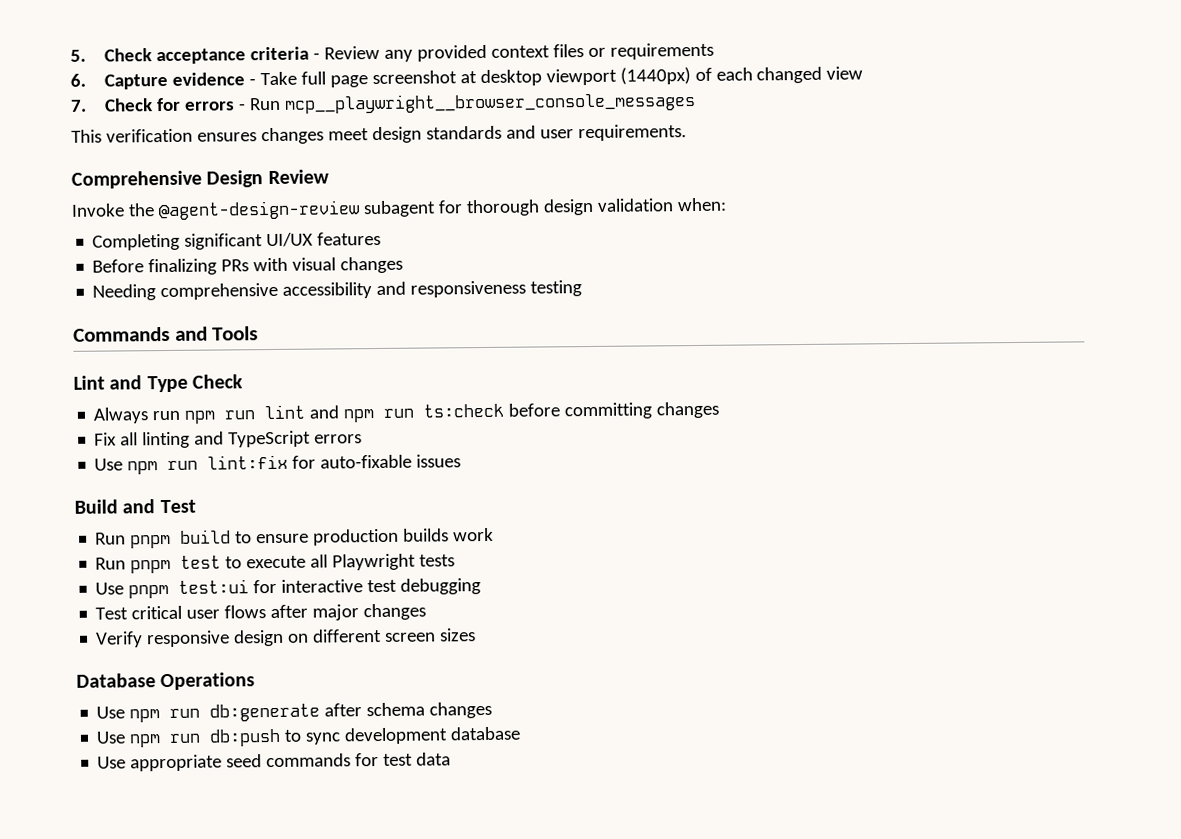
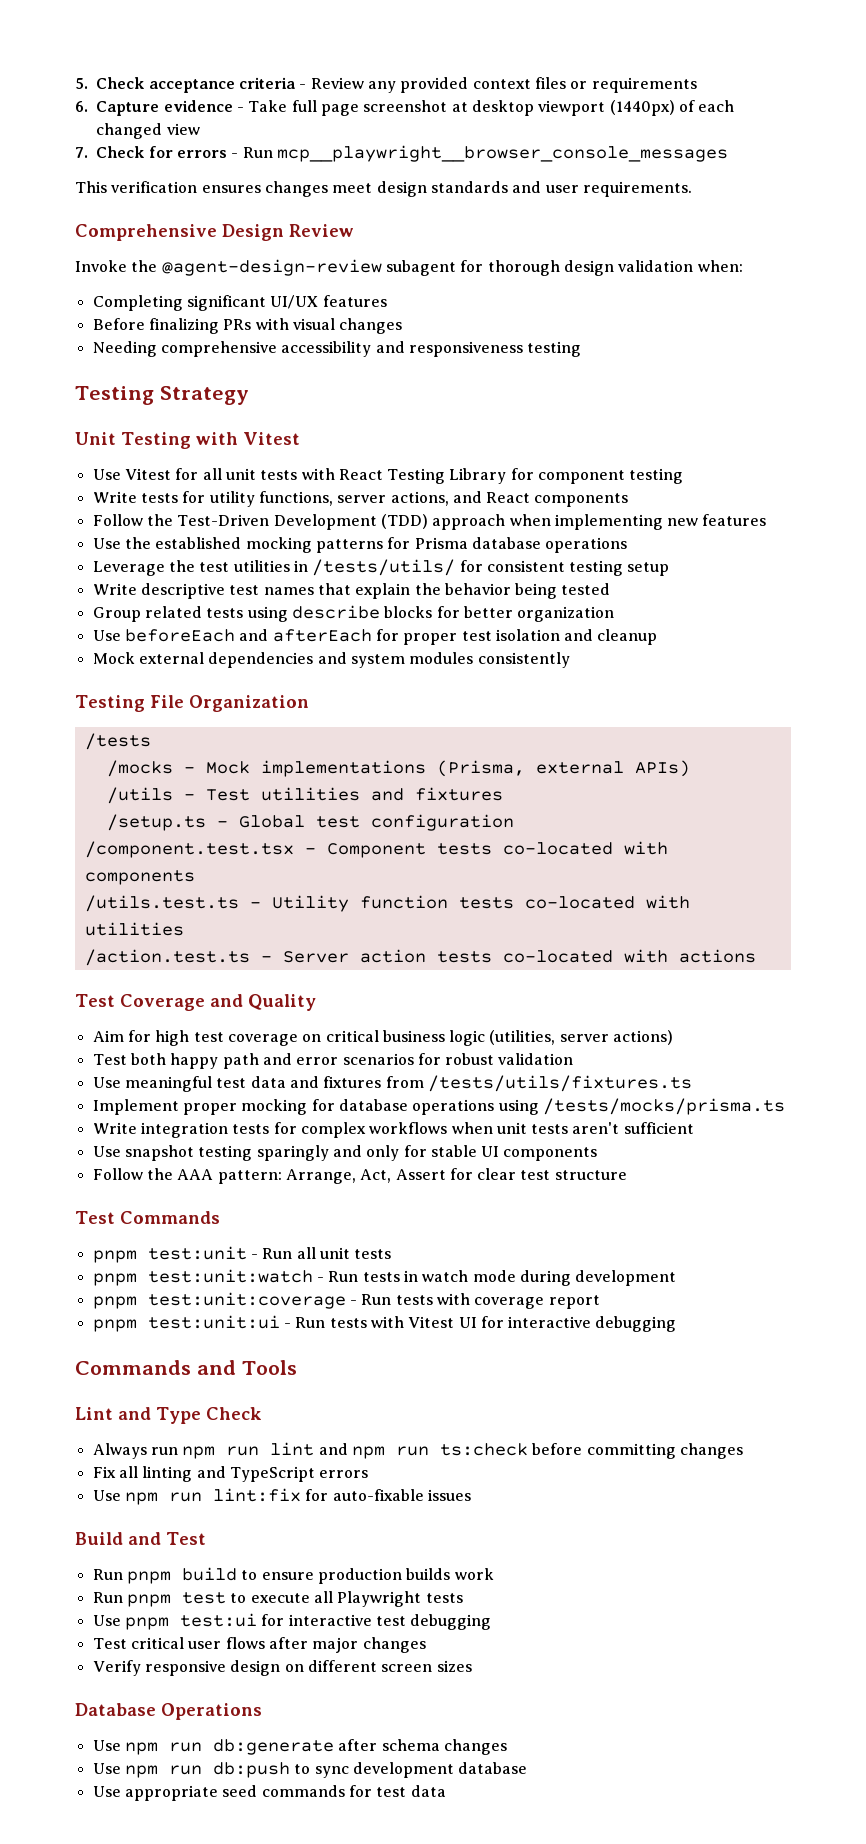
(583, 288) none -> [75,386,249,405] [75,432,300,449] [92,468,684,484] [92,491,629,507] [92,514,767,530] [92,537,628,553] [92,559,670,576] [92,583,611,599] [92,605,615,622] [92,629,658,645] [92,652,570,668] [75,695,309,712] [84,733,151,750] [106,760,690,777] [106,787,503,804] [106,814,514,831] [84,841,668,858] [84,870,195,885] [84,895,690,912] [84,922,184,936] [84,949,756,966] [75,994,316,1011] [92,1030,674,1046] [92,1053,574,1069] [92,1075,692,1092] [92,1098,785,1115] [92,1122,694,1138] [92,1145,598,1161] [92,1168,627,1184] [75,1211,220,1224] [92,1246,392,1263] [92,1269,677,1286] [92,1292,600,1309] [92,1315,677,1332] // Testing Strategy // Unit Testing with Vitest // Use Vitest for all unit tests with React Testing Library for component testing // Write tests for utility functions, server actions, and React components // Follow the Test-Driven Development (TDD) approach when implementing new features // Use the established mocking patterns for Prisma database operations // Leverage the test utilities in /tests/utils/ for consistent testing setup // Write descriptive test names that explain the behavior being tested // Group related tests using describe blocks for better organization // Use beforeEach and afterEach for proper test isolation and cleanup // Mock external dependencies and system modules consistently // Testing File Organization // /tests // /mocks - Mock implementations (Prisma, external APIs) // /utils - Test utilities and fixtures // /setup.ts - Global test configuration // /component.test.tsx - Component tests co-located with components // /utils.test.ts - Utility function tests co-located with utilities // /action.test.ts - Server action tests co-located with actions // Test Coverage and Quality // Aim for high test coverage on critical business logic (utilities, server actions) // Test both happy path and error scenarios for robust validation // Use meaningful test data and fixtures from /tests/utils/fixtures.ts // Implement proper mocking for database operations using /tests/mocks/prisma.ts // Write integration tests for complex workflows when unit tests aren't sufficient // Use snapshot testing sparingly and only for stable UI components // Follow the AAA pattern: Arrange, Act, Assert for clear test structure // Test Commands // pnpm test:unit - Run all unit tests // pnpm test:unit:watch - Run tests in watch mode during development // pnpm test:unit:coverage - Run tests with coverage report // pnpm test:unit:ui - Run tests with Vitest UI for interactive debugging

